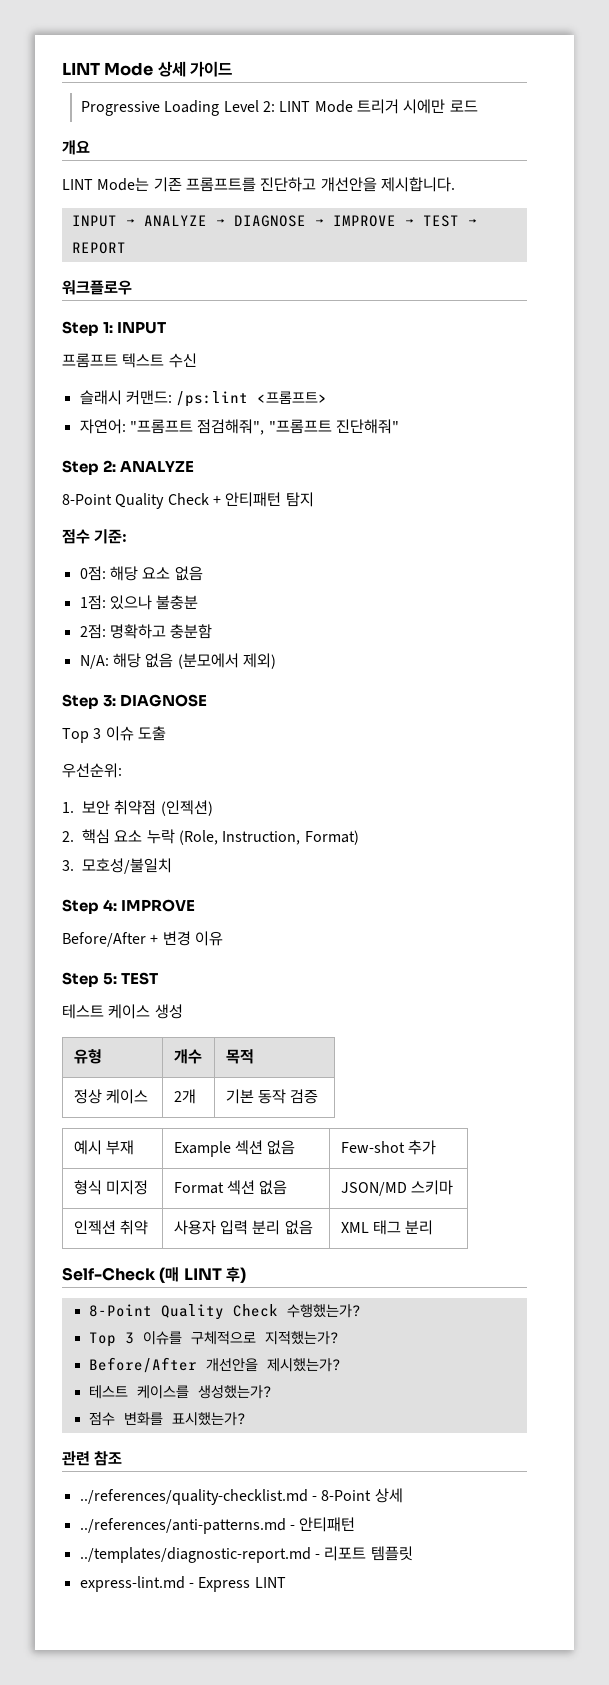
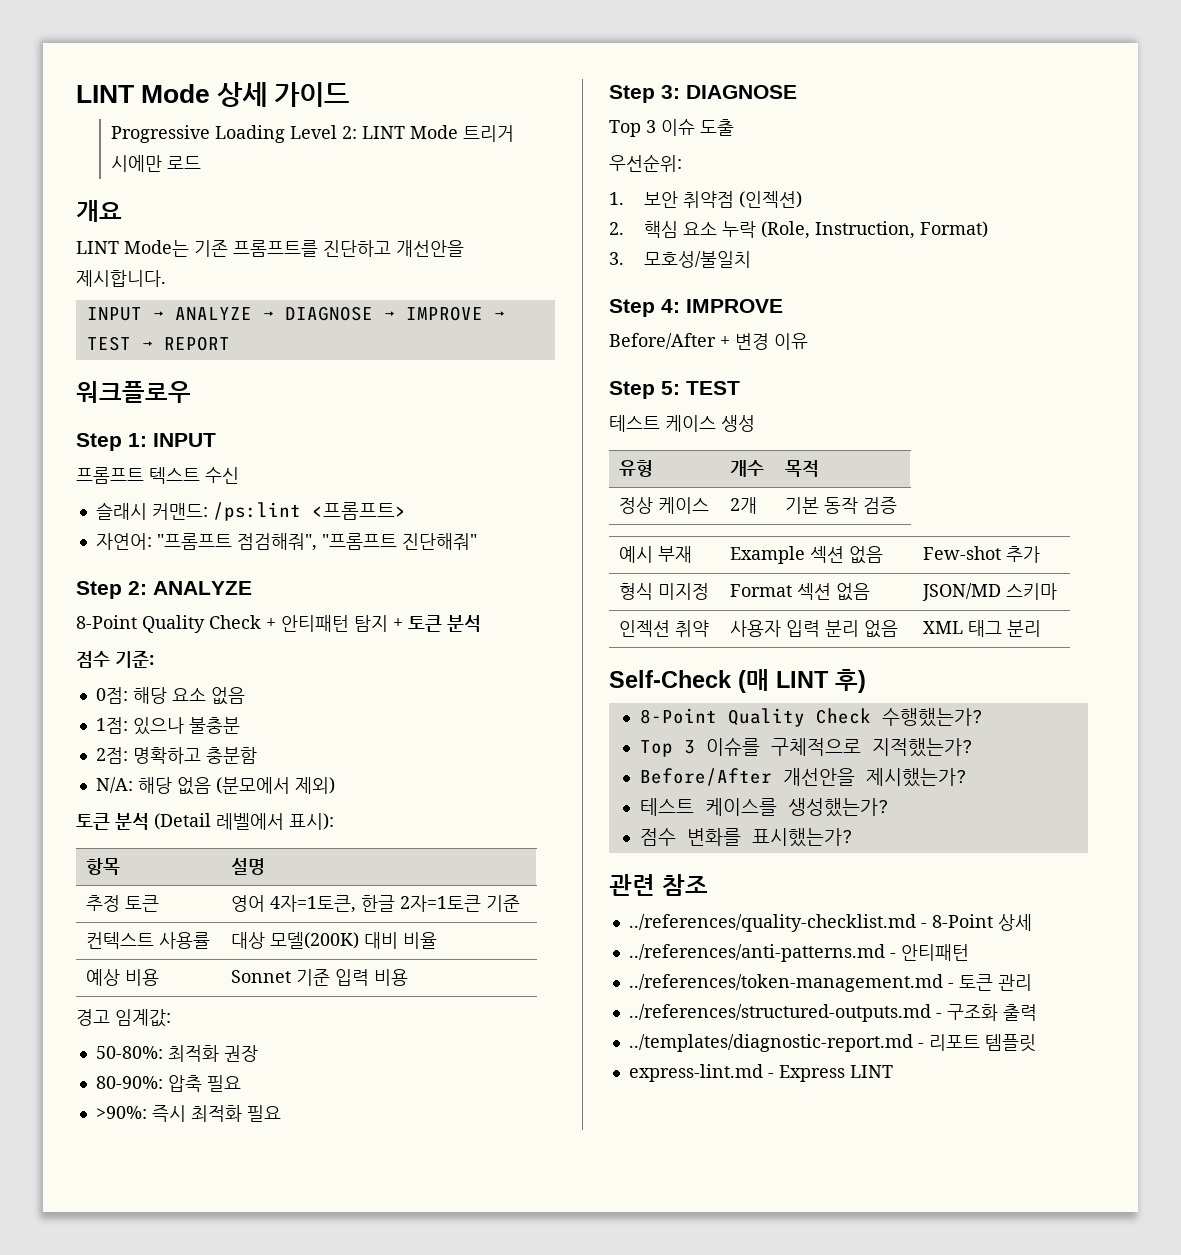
(314, 499) none -> [393,615,481,632] + 토큰 분석
(276, 661) none -> [76,813,334,830] [85,858,120,875] [230,858,265,875] [85,895,159,912] [230,895,520,913] [85,932,210,949] [230,932,437,949] [85,969,159,986] [230,969,408,986] [76,1009,171,1027] [95,1045,258,1062] [95,1075,241,1092] [95,1105,281,1122] // 토큰 분석 (Detail 레벨에서 표시): // 항목 | 설명 // 추정 토큰 | 영어 4자=1토큰, 한글 2자=1토큰 기준 // 컨텍스트 사용률 | 대상 모델(200K) 대비 비율 // 예상 비용 | Sonnet 기준 입력 비용 // 경고 임계값: // 50-80%: 최적화 권장 // 80-90%: 압축 필요 // >90%: 즉시 최적화 필요
(356, 1524) none -> [628,974,1032,992] [628,1004,1037,1022] // ../references/token-management.md - 토큰 관리 // ../references/structured-outputs.md - 구조화 출력

